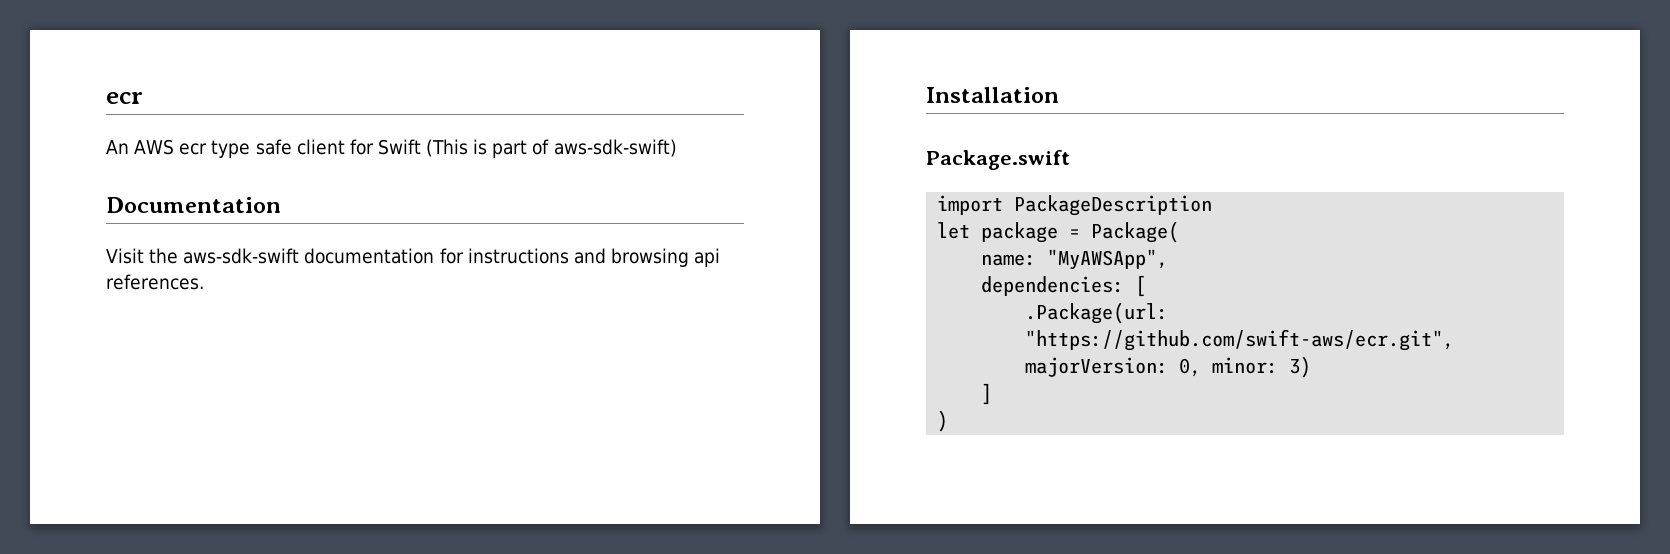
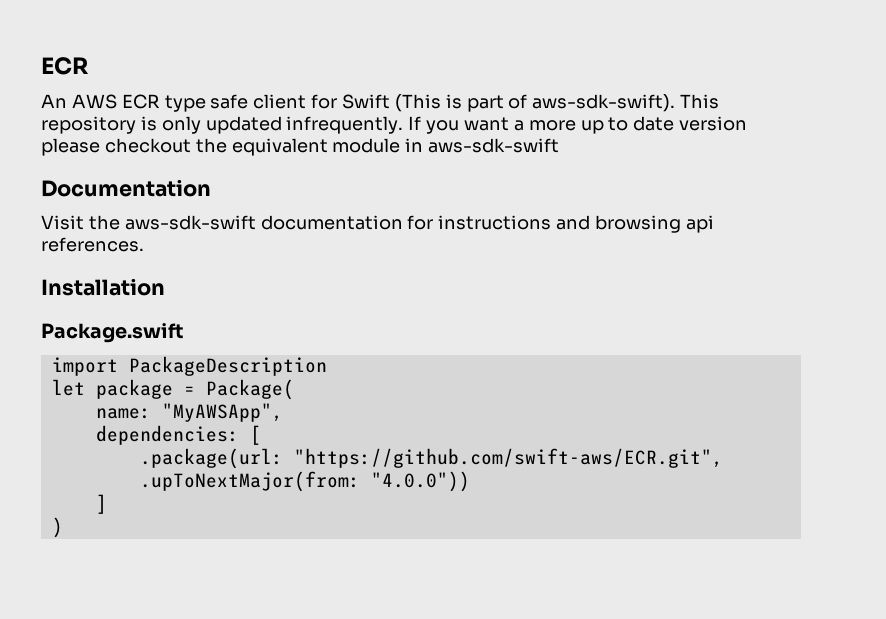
[106,92,143,104] ecr -> [41,57,89,75] ECR
[179,143,208,155] ecr -> [121,94,160,109] ECR
[553,139,677,157] aws-sdk-swift) -> [532,94,720,112] [41,116,748,134] [41,138,560,156] aws-sdk-swift). This repository is only updated infrequently. If you want a more up to date version please checkout the equivalent module in aws-sdk-swift
[1025,302,1169,324] [1025,329,1455,351] [1025,356,1312,378] .Package(url: "https://github.com/swift-aws/ecr.git", majorVersion: 0, minor: 3) -> [139,448,723,469] [139,471,470,492] .package(url: "https://github.com/swift-aws/ECR.git", .upToNextMajor(from: "4.0.0"))

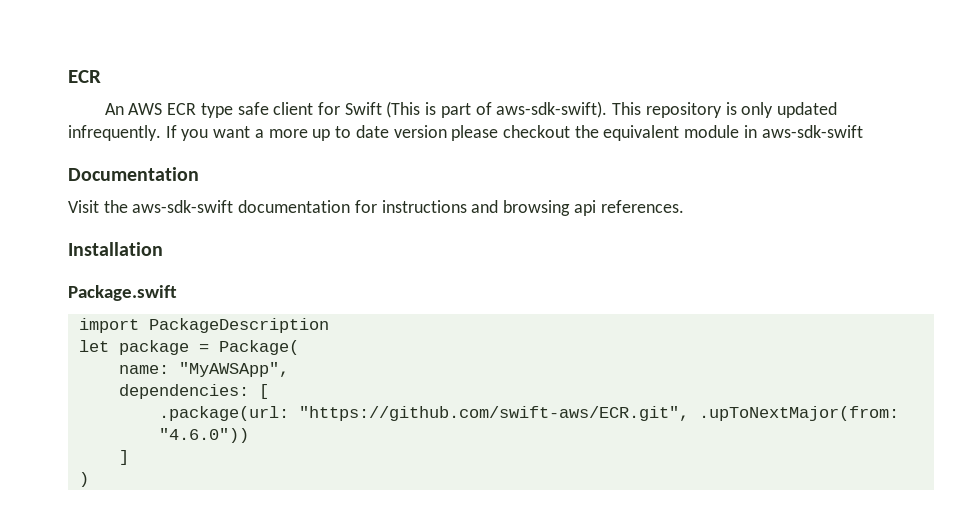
[370,471,470,492] "4.0.0")) -> [158,428,249,443] "4.6.0"))

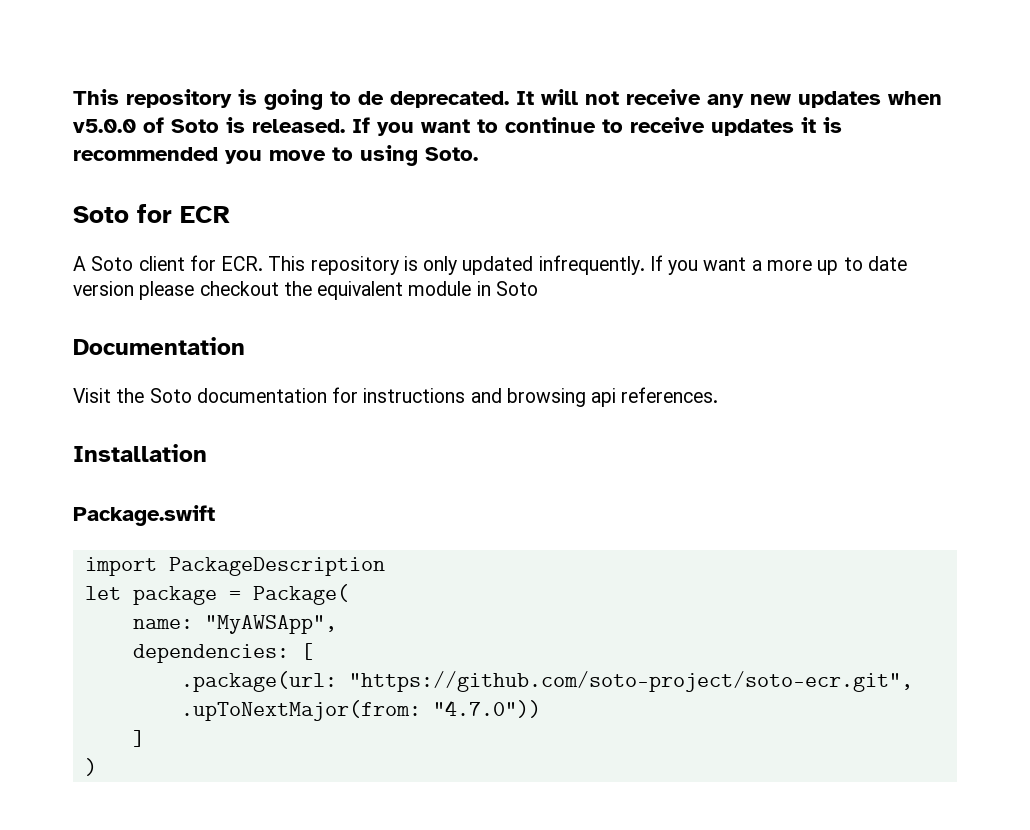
[68,70,101,83] [104,101,608,118] ECR // An AWS ECR type safe client for Swift (This is part of aws-sdk-swift). -> [73,89,942,110] [73,117,842,136] [73,145,478,166] [73,204,230,223] [73,255,264,271] This repository is going to de deprecated. It will not receive any new updates when v5.0.0 of Soto is released. If you want to continue to receive updates it is recommended you move to using Soto. // Soto for ECR // A Soto client for ECR.
[761,125,863,138] aws-sdk-swift -> [495,281,538,296] Soto
[132,200,234,213] aws-sdk-swift -> [149,388,192,403] Soto
[298,406,899,421] [158,428,249,443] "https://github.com/swift-aws/ECR.git", .upToNextMajor(from: "4.6.0")) -> [348,671,913,692] [180,700,541,721] "https://github.com/soto-project/soto-ecr.git", .upToNextMajor(from: "4.7.0"))

